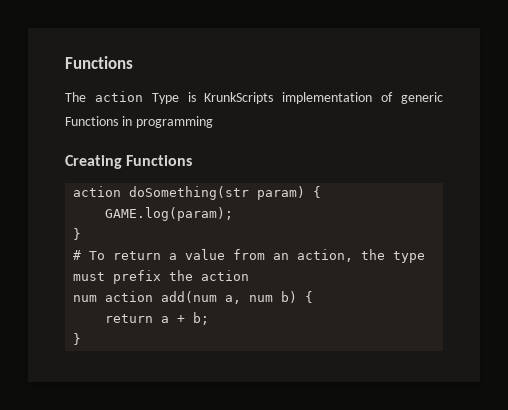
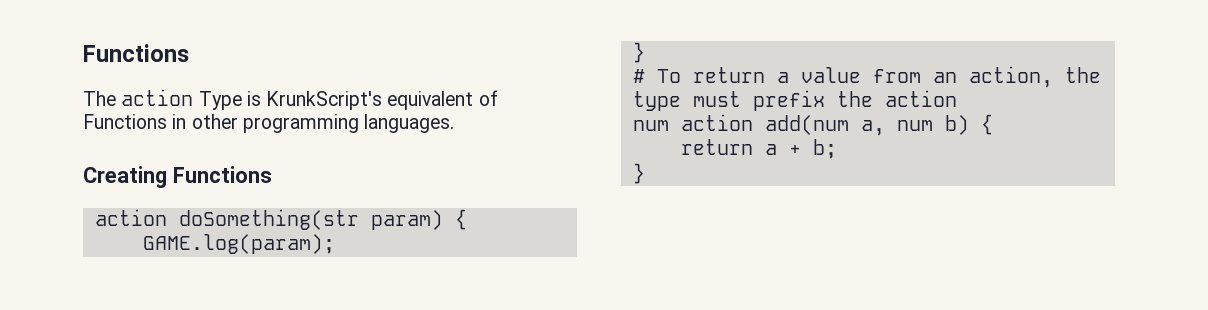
[204,92,443,104] KrunkScripts implementation of generic -> [266,90,498,110] KrunkScript's equivalent of
(132, 121) none -> [191,114,238,129] other
(213, 122) none -> [364,114,455,133] languages.

